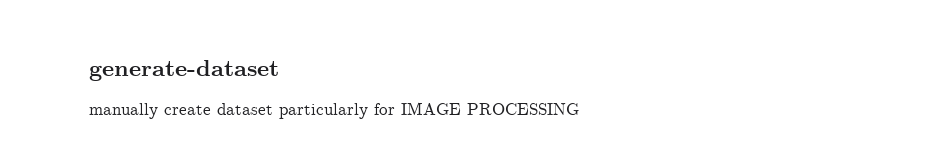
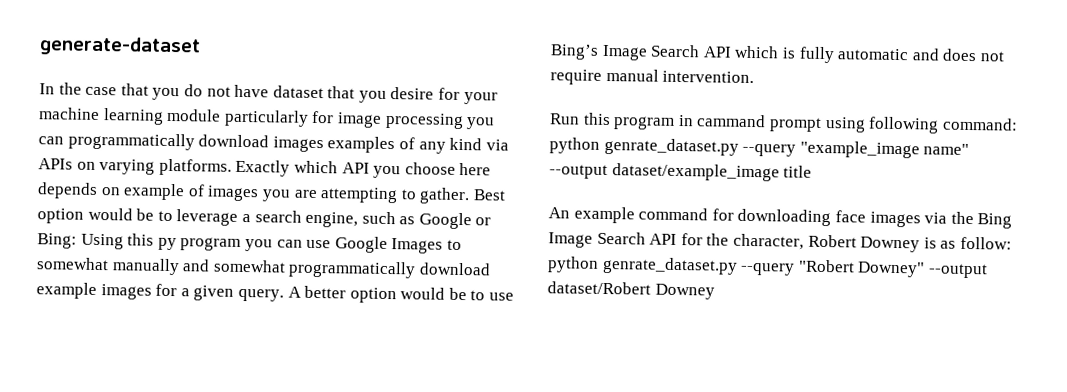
[89,102,579,119] manually create dataset particularly for IMAGE PROCESSING -> [39,82,498,105] [39,107,496,130] [38,132,509,154] [38,158,492,179] [37,182,506,205] [37,207,492,230] [37,233,462,254] [36,257,491,279] [36,282,515,304] [550,44,1005,64] [550,68,755,85] [549,112,1018,134] [549,137,970,159] [549,163,813,182] [548,206,1013,229] [548,231,1012,253] [547,256,988,279] [547,281,715,300] In the case that you do not have dataset that you desire for your machine learning module particularly for image processing you can programmatically download images examples of any kind via APIs on varying platforms. Exactly which API you choose here depends on example of images you are attempting to gather. Best option would be to leverage a search engine, such as Google or Bing: Using this py program you can use Google Images to somewhat manually and somewhat programmatically download example images for a given query. A better option would be to use Bing’s Image Search API which is fully automatic and does not require manual intervention. // Run this program in cammand prompt using following command: python genrate_dataset.py --query "example_image name" --output dataset/example_image title // An example command for downloading face images via the Bing Image Search API for the character, Robert Downey is as follow: python genrate_dataset.py --query "Robert Downey" --output dataset/Robert Downey

